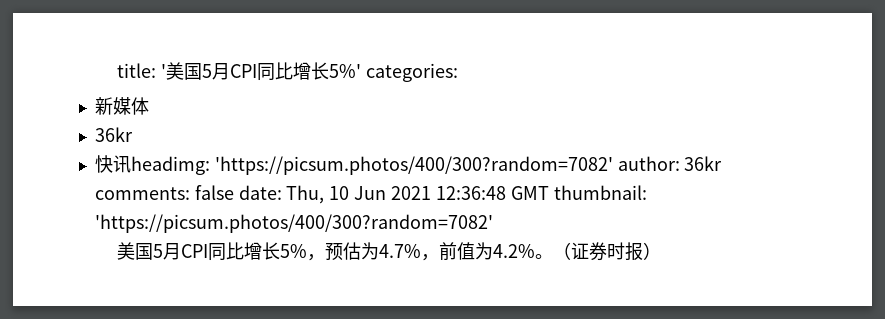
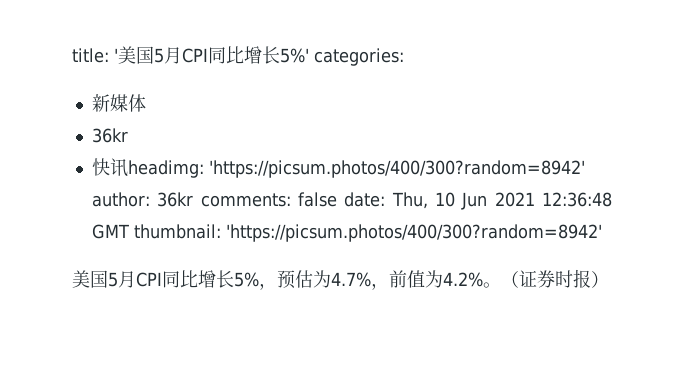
[214,156,613,175] 'https://picsum.photos/400/300?random=7082' -> [208,160,585,178] 'https://picsum.photos/400/300?random=8942'
[94,214,493,233] 'https://picsum.photos/400/300?random=7082' -> [225,224,602,242] 'https://picsum.photos/400/300?random=8942'

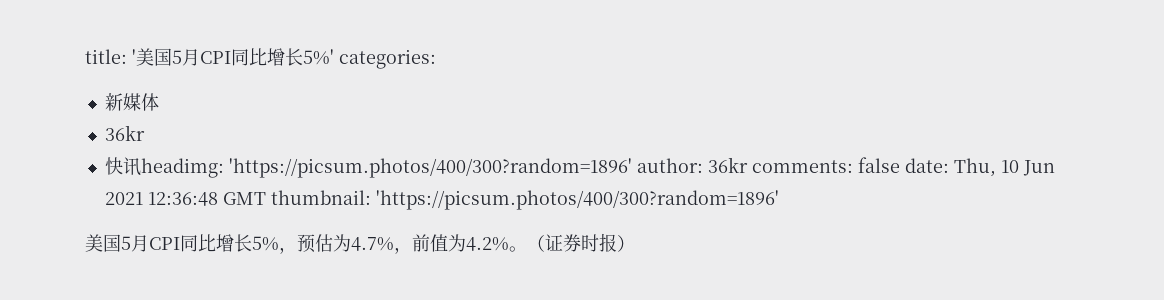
[208,160,585,178] 'https://picsum.photos/400/300?random=8942' -> [228,158,632,178] 'https://picsum.photos/400/300?random=1896'
[225,224,602,242] 'https://picsum.photos/400/300?random=8942' -> [375,190,779,210] 'https://picsum.photos/400/300?random=1896'

